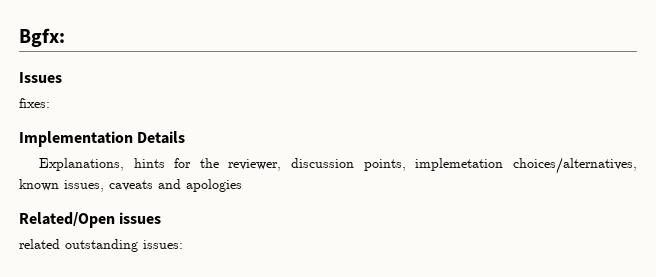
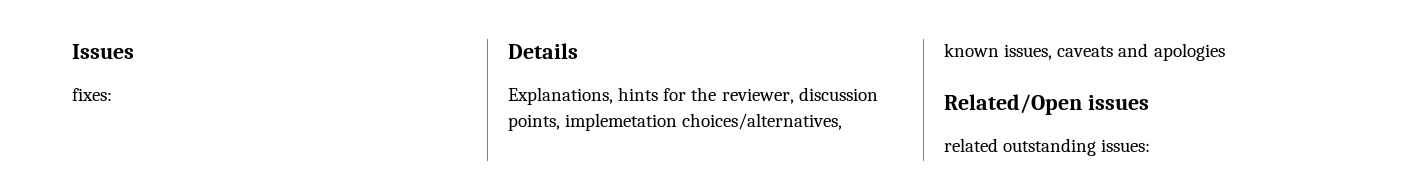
[19,28,65,47] Bgfx: // -> (72, 51) none
[19,131,133,147] Implementation -> (112, 94) none

